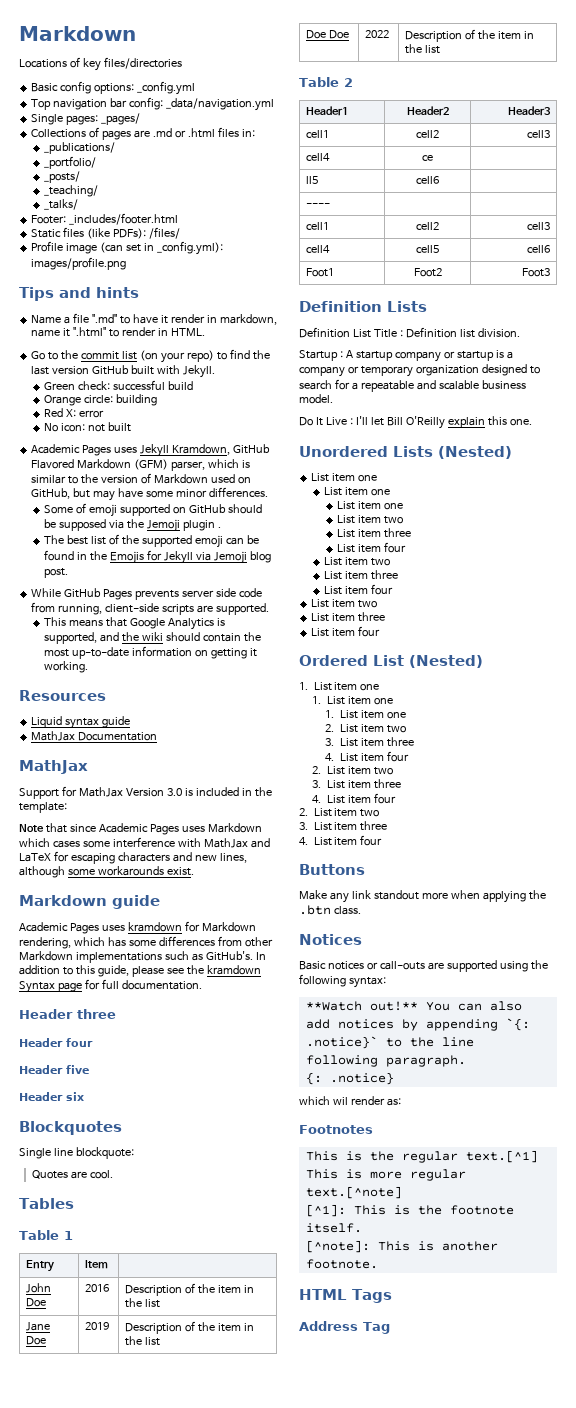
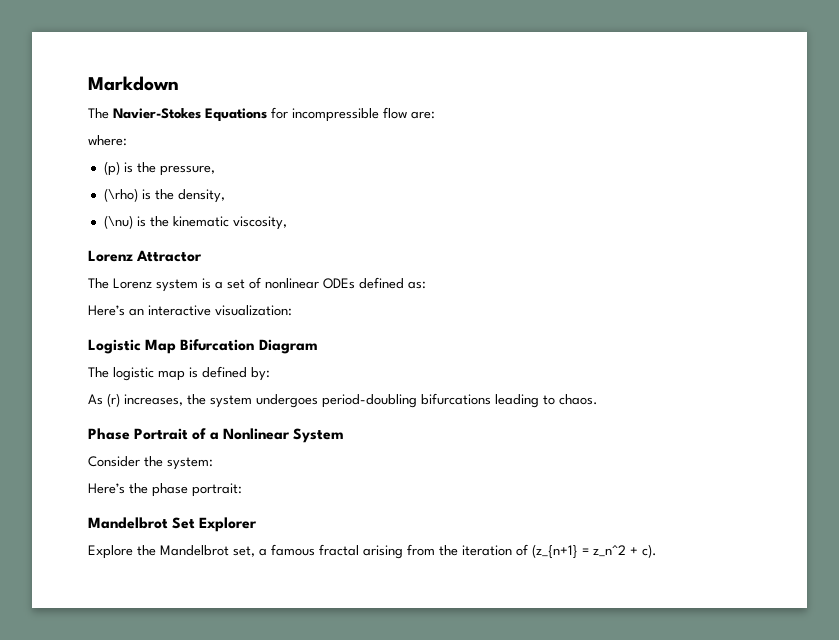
[19,57,182,71] [31,81,196,95] [31,97,274,111] [31,113,141,125] [31,127,255,140] [44,142,116,154] [44,156,97,169] [44,171,81,183] [44,185,99,197] [44,199,79,210] [31,213,179,225] [31,227,180,239] [31,241,223,255] [31,257,127,270] [19,287,139,301] [31,313,277,325] [31,327,205,337] [31,349,270,363] [31,365,215,378] [44,380,194,390] [44,394,158,406] [44,408,105,418] [44,422,132,432] [31,444,270,457] [31,459,250,471] [31,473,251,484] [31,487,268,501] [44,503,263,517] [44,519,222,532] [44,534,260,548] [44,550,272,564] [44,568,69,578] [31,588,262,600] [31,602,269,615] [44,617,226,630] [44,632,262,644] [44,646,258,659] [44,661,89,673] [19,690,106,701] [31,716,131,729] [31,731,158,741] [19,760,88,774] [19,786,272,799] [19,802,67,813] [19,823,262,835] [19,837,270,848] [19,851,247,864] [19,866,194,878] [19,895,160,909] [19,921,256,934] [19,936,273,949] [19,951,266,963] [19,965,261,977] [19,979,202,993] [19,1009,116,1019] [19,1038,93,1047] [19,1065,89,1074] [19,1092,84,1101] [19,1121,122,1135] [19,1147,134,1159] [32,1170,114,1179] [19,1198,74,1209] [19,1230,73,1240] [26,1260,55,1272] [85,1260,109,1269] [26,1283,52,1293] [26,1298,47,1307] [85,1284,110,1292] [125,1283,255,1296] [125,1298,161,1308] [26,1322,51,1331] [26,1336,47,1345] [85,1322,110,1330] [125,1321,255,1334] [125,1336,161,1346] [306,30,350,39] [365,30,390,38] [405,29,535,42] [405,44,441,54] [299,77,353,87] [306,106,349,116] [406,106,449,116] [507,106,551,116] [306,130,330,138] [416,130,439,138] [526,130,550,138] [306,153,331,161] [422,155,433,161] [306,176,319,184] [416,176,439,184] [306,203,331,207] [306,222,330,230] [416,222,439,230] [526,222,550,230] [306,245,331,253] [416,245,439,253] [526,245,550,253] [306,268,335,277] [413,268,442,277] [521,268,550,277] [299,301,427,312] [299,327,520,338] [299,350,513,362] [299,364,540,377] [299,379,526,392] [299,394,333,404] [299,416,532,429] [299,446,512,459] [311,473,378,482] [324,487,391,496] [337,501,404,510] [337,515,404,524] [337,528,412,538] [337,542,407,553] [324,557,391,566] [324,570,399,580] [324,584,394,595] [311,599,378,608] [311,612,386,622] [311,626,381,637] [299,655,483,668] [299,682,380,691] [312,696,393,705] [325,710,406,719] [325,724,406,733] [325,737,414,747] [325,751,409,762] [312,766,393,775] [312,779,401,789] [312,793,396,804] [299,808,380,817] [299,821,388,831] [299,835,383,846] [299,864,365,875] [299,890,546,903] [299,905,361,915] [299,934,362,945] [299,960,548,972] [299,974,386,988] [305,1001,522,1011] [305,1018,530,1031] [305,1036,474,1049] [305,1055,466,1067] [305,1072,394,1085] [299,1096,401,1106] [299,1125,373,1134] [305,1150,538,1163] [305,1169,466,1181] [305,1186,402,1199] [305,1204,514,1217] [305,1223,362,1233] [305,1240,498,1253] [305,1259,378,1269] [299,1289,392,1303] [299,1321,390,1334] Locations of key files/directories // Basic config options: _config.yml // Top navigation bar config: _data/navigation.yml // Single pages: _pages/ // Collections of pages are .md or .html files in: // _publications/ // _portfolio/ // _posts/ // _teaching/ // _talks/ // Footer: _includes/footer.html // Static files (like PDFs): /files/ // Profile image (can set in _config.yml): images/profile.png // Tips and hints // Name a file ".md" to have it render in markdown, name it ".html" to render in HTML. // Go to the commit list (on your repo) to find the last version GitHub built with Jekyll. // Green check: successful build // Orange circle: building // Red X: error // No icon: not built // Academic Pages uses Jekyll Kramdown, GitHub Flavored Markdown (GFM) parser, which is similar to the version of Markdown used on GitHub, but may have some minor differences. // Some of emoji supported on GitHub should be supposed via the Jemoji plugin . // The best list of the supported emoji can be found in the Emojis for Jekyll via Jemoji blog post. // While GitHub Pages prevents server side code from running, client-side scripts are supported. // This means that Google Analytics is supported, and the wiki should contain the most up-to-date information on getting it working. // Resources // Liquid syntax guide // MathJax Documentation // MathJax // Support for MathJax Version 3.0 is included in the template: // Note that since Academic Pages uses Markdown which cases some interference with MathJax and LaTeX for escaping characters and new lines, although some workarounds exist. // Markdown guide // Academic Pages uses kramdown for Markdown rendering, which has some differences from other Markdown implementations such as GitHub's. In addition to this guide, please see the kramdown Syntax page for full documentation. // Header three // Header four // Header five // Header six // Blockquotes // Single line blockquote: // Quotes are cool. // Tables // Table 1 // Entry | Item | // John Doe | 2016 | Description of the item in the list // Jane Doe | 2019 | Description of the item in the list // Doe Doe | 2022 | Description of the item in the list // Table 2 // Header1 | Header2 | Header3 // cell1 | cell2 | cell3 // cell4 | ce | // ll5 | cell6 | // ---- | | // cell1 | cell2 | cell3 // cell4 | cell5 | cell6 // Foot1 | Foot2 | Foot3 // Definition Lists // Definition List Title : Definition list division. // Startup : A startup company or startup is a company or temporary organization designed to search for a repeatable and scalable business model. // Do It Live : I'll let Bill O'Reilly explain this one. // Unordered Lists (Nested) // List item one // List item one // List item one // List item two // List item three // List item four // List item two // List item three // List item four // List item two // List item three // List item four // Ordered List (Nested) // 1. List item one // 1. List item one // 1. List item one // 2. List item two // 3. List item three // 4. List item four // 2. List item two // 3. List item three // 4. List item four // 2. List item two // 3. List item three // 4. List item four // Buttons // Make any link standout more when applying the .btn class. // Notices // Basic notices or call-outs are supported using the following syntax: // **Watch out!** You can also add notices by appending `{: .notice}` to the line following paragraph. // {: .notice} // which wil render as: // Footnotes // This is the regular text.[^1] This is more regular text.[^note] // [^1]: This is the footnote itself. // [^note]: This is another footnote. // HTML Tags // Address Tag -> [88,107,435,122] [88,135,127,146] [103,161,215,176] [103,188,225,203] [103,215,287,230] [88,250,203,262] [88,277,426,292] [88,305,292,316] [88,339,318,354] [88,366,270,381] [88,393,598,408] [88,428,344,443] [88,456,213,470] [88,483,242,497] [88,517,258,532] [88,544,657,559] The Navier-Stokes Equations for incompressible flow are: // where: // (p) is the pressure, // (\rho) is the density, // (\nu) is the kinematic viscosity, // Lorenz Attractor // The Lorenz system is a set of nonlinear ODEs defined as: // Here’s an interactive visualization: // Logistic Map Bifurcation Diagram // The logistic map is defined by: // As (r) increases, the system undergoes period-doubling bifurcations leading to chaos. // Phase Portrait of a Nonlinear System // Consider the system: // Here’s the phase portrait: // Mandelbrot Set Explorer // Explore the Mandelbrot set, a famous fractal arising from the iteration of (z_{n+1} = z_n^2 + c).

